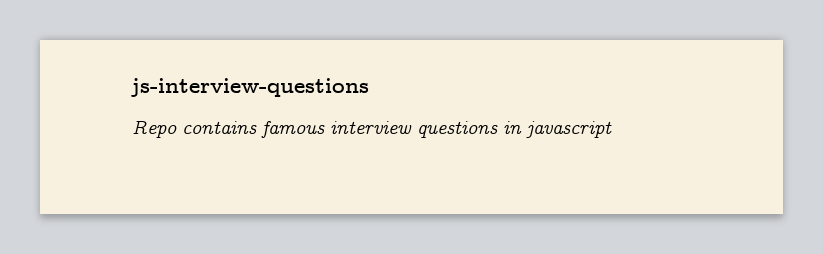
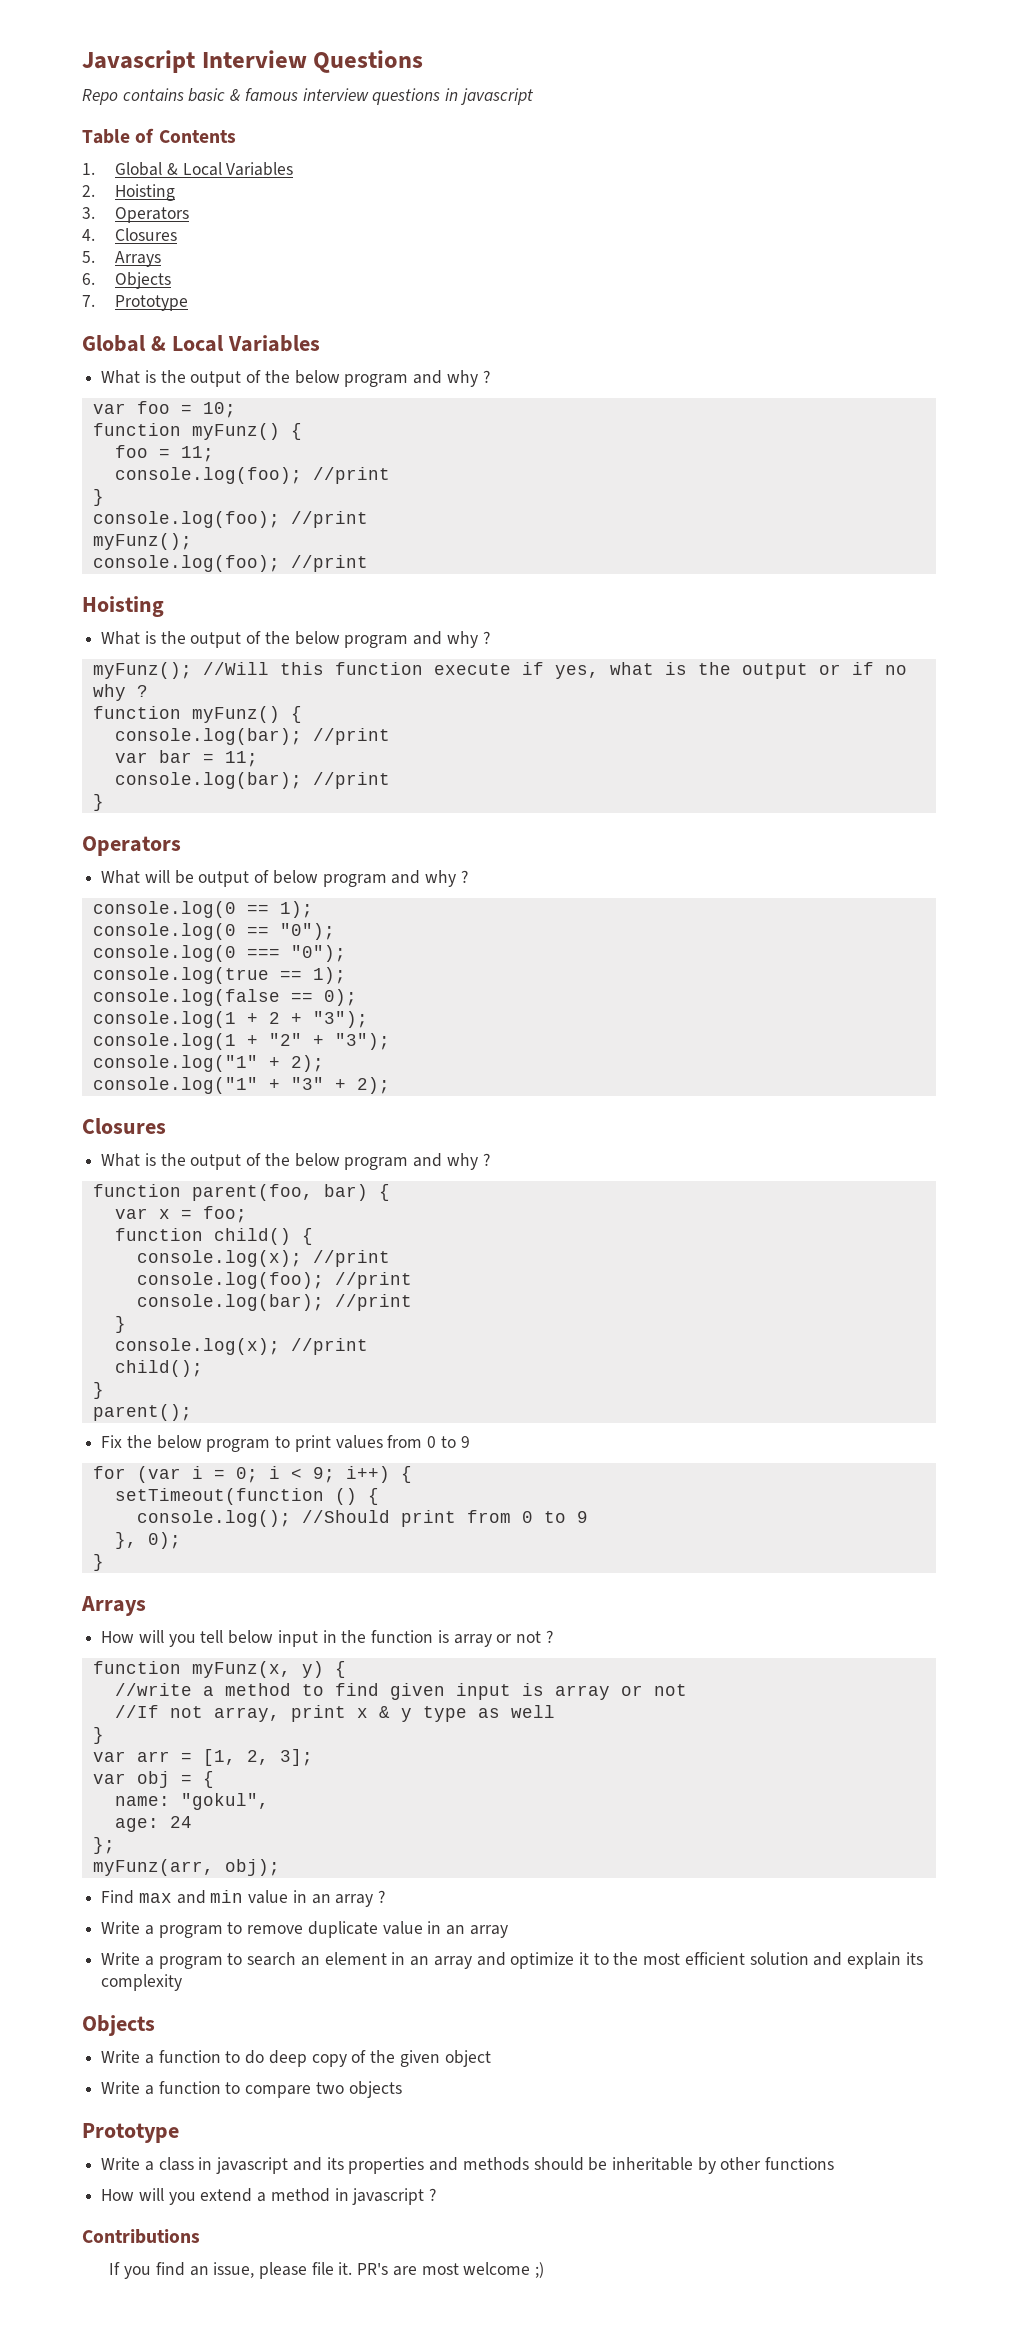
[131,78,369,97] js-interview-questions -> [82,50,424,73] Javascript Interview Questions
(257, 127) none -> [188,88,242,102] basic &
(612, 129) none -> [82,128,236,144] [82,162,294,176] [82,184,176,201] [82,207,190,223] [82,228,178,241] [82,251,162,267] [82,272,172,289] [82,295,189,311] [82,335,320,352] [101,370,490,387] [92,401,236,418] [92,423,302,440] [114,445,214,462] [114,467,390,484] [92,489,104,506] [92,511,368,528] [92,533,192,550] [92,555,368,572] [82,596,164,617] [101,631,490,648] [92,662,907,679] [92,684,148,701] [92,706,302,723] [114,728,390,745] [114,750,258,767] [114,772,390,789] [92,794,104,811] [82,836,181,856] [101,870,468,887] [92,901,313,918] [92,923,335,940] [92,945,346,962] [92,967,346,984] [92,989,357,1006] [92,1011,368,1028] [92,1033,390,1050] [92,1055,324,1072] [92,1077,390,1094] [82,1118,166,1134] [101,1153,490,1170] [92,1184,390,1201] [114,1206,247,1223] [114,1228,313,1245] [136,1250,390,1267] [136,1272,412,1289] [136,1294,412,1311] [114,1316,126,1333] [114,1338,368,1355] [114,1360,203,1377] [92,1382,104,1399] [92,1404,192,1421] [101,1435,470,1452] [92,1466,412,1483] [114,1488,379,1505] [136,1510,588,1527] [114,1532,181,1549] [92,1554,104,1571] [81,1596,146,1616] [101,1630,553,1647] [92,1661,346,1678] [114,1683,687,1700] [114,1705,555,1722] [92,1727,104,1744] [92,1749,313,1766] [92,1771,214,1788] [114,1793,269,1810] [114,1816,192,1832] [92,1837,115,1854] [92,1859,280,1876] [101,1890,386,1907] [101,1921,508,1938] [101,1952,923,1969] [101,1974,183,1991] [82,2015,155,2036] [101,2050,491,2067] [101,2081,402,2098] [82,2123,179,2143] [101,2157,835,2174] [101,2188,437,2205] [82,2229,200,2244] [109,2262,545,2279] // Table of Contents // 1. Global & Local Variables // 2. Hoisting // 3. Operators // 4. Closures // 5. Arrays // 6. Objects // 7. Prototype // Global & Local Variables // What is the output of the below program and why ? // var foo = 10; // function myFunz() { // foo = 11; // console.log(foo); //print // } // console.log(foo); //print // myFunz(); // console.log(foo); //print // Hoisting // What is the output of the below program and why ? // myFunz(); //Will this function execute if yes, what is the output or if no why ? // function myFunz() { // console.log(bar); //print // var bar = 11; // console.log(bar); //print // } // Operators // What will be output of below program and why ? // console.log(0 == 1); // console.log(0 == "0"); // console.log(0 === "0"); // console.log(true == 1); // console.log(false == 0); // console.log(1 + 2 + "3"); // console.log(1 + "2" + "3"); // console.log("1" + 2); // console.log("1" + "3" + 2); // Closures // What is the output of the below program and why ? // function parent(foo, bar) { // var x = foo; // function child() { // console.log(x); //print // console.log(foo); //print // console.log(bar); //print // } // console.log(x); //print // child(); // } // parent(); // Fix the below program to print values from 0 to 9 // for (var i = 0; i < 9; i++) { // setTimeout(function () { // console.log(); //Should print from 0 to 9 // }, 0); // } // Arrays // How will you tell below input in the function is array or not ? // function myFunz(x, y) { // //write a method to find given input is array or not // //If not array, print x & y type as well // } // var arr = [1, 2, 3]; // var obj = { // name: "gokul", // age: 24 // }; // myFunz(arr, obj); // Find max and min value in an array ? // Write a program to remove duplicate value in an array // Write a program to search an element in an array and optimize it to the most efficient solution and explain its complexity // Objects // Write a function to do deep copy of the given object // Write a function to compare two objects // Prototype // Write a class in javascript and its properties and methods should be inheritable by other functions // How will you extend a method in javascript ? // Contributions // If you find an issue, please file it. PR's are most welcome ;)

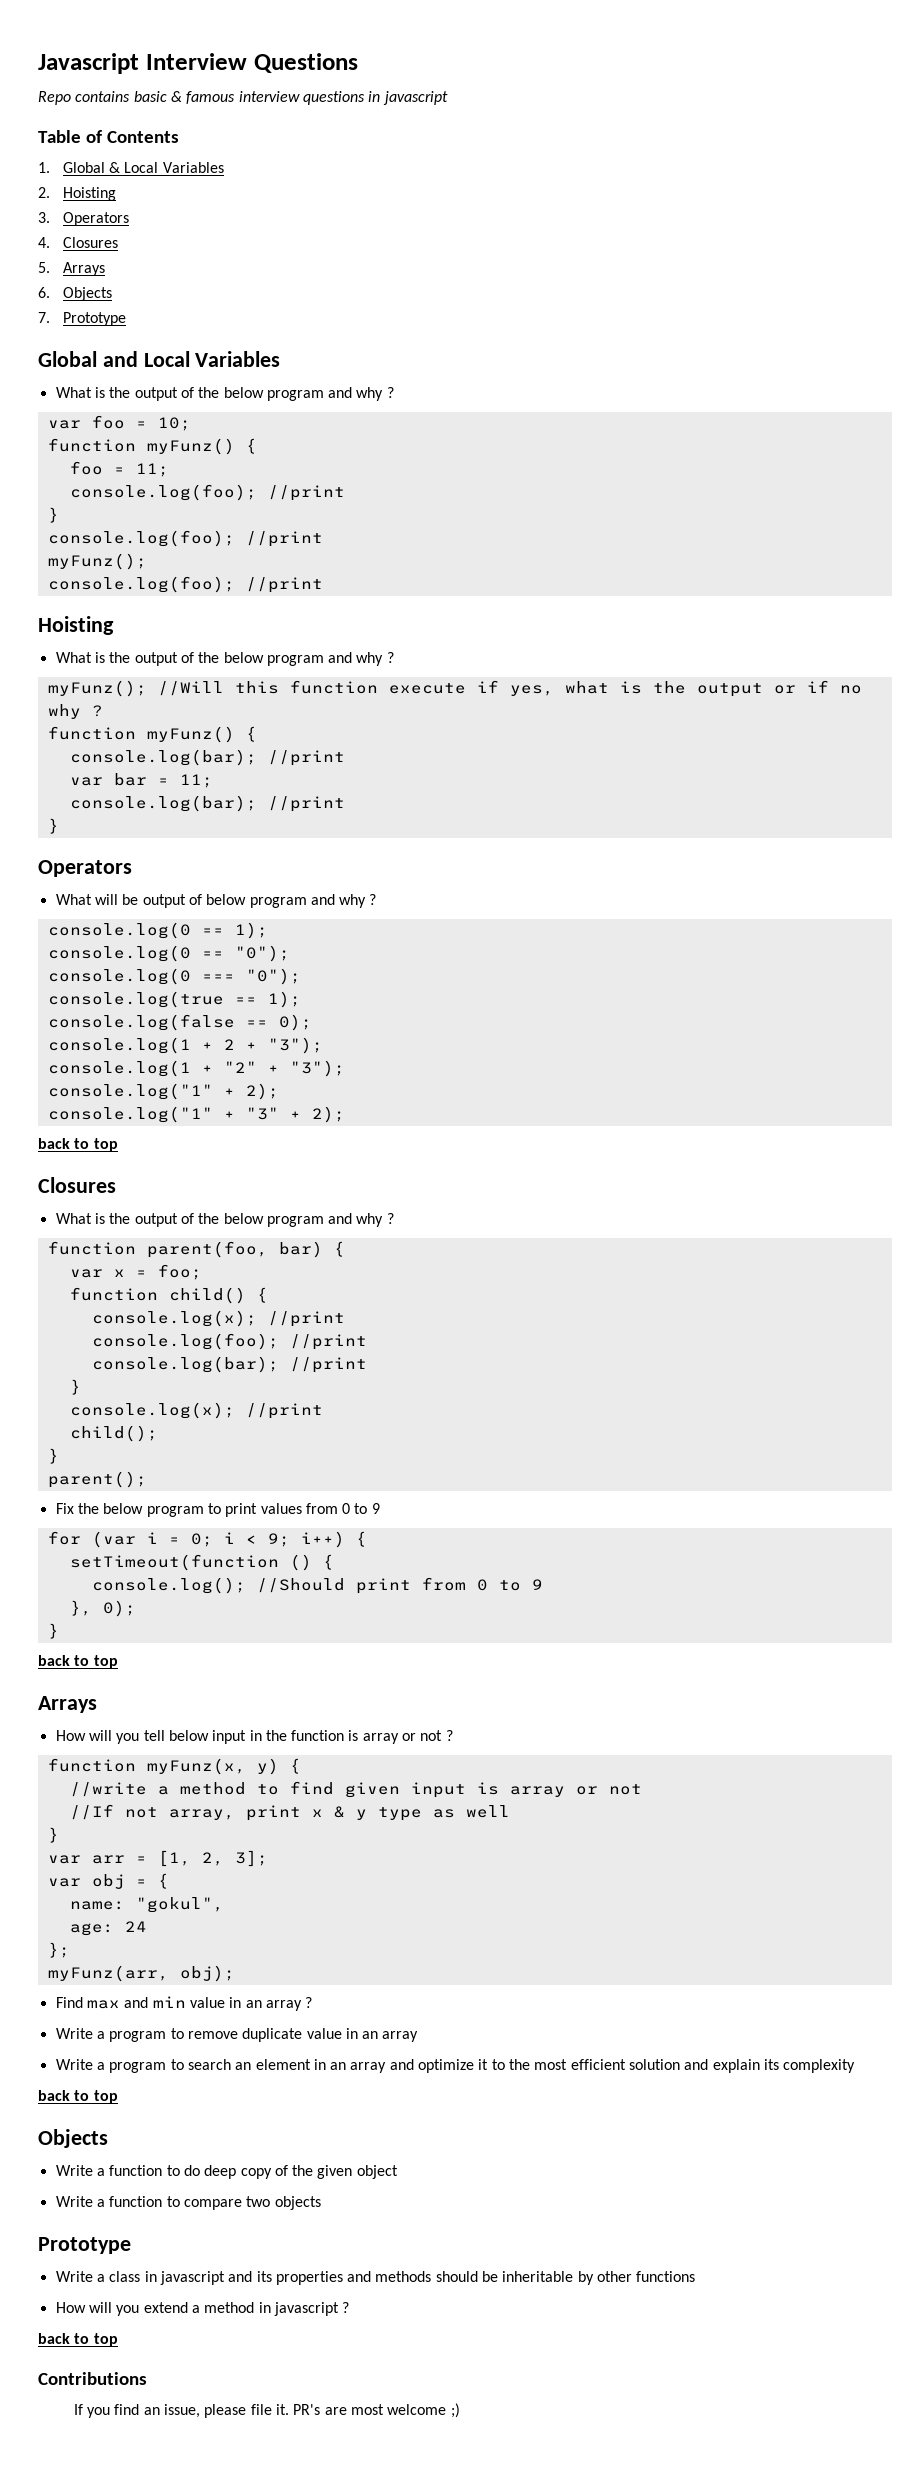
[150,336,166,351] & -> [102,351,138,367] and
(390, 1085) none -> [38,1138,118,1152] // back to top
(104, 1562) none -> [38,1655,118,1669] // back to top
(183, 1982) none -> [38,2090,118,2104] // back to top
(437, 2194) none -> [38,2333,118,2347] // back to top

